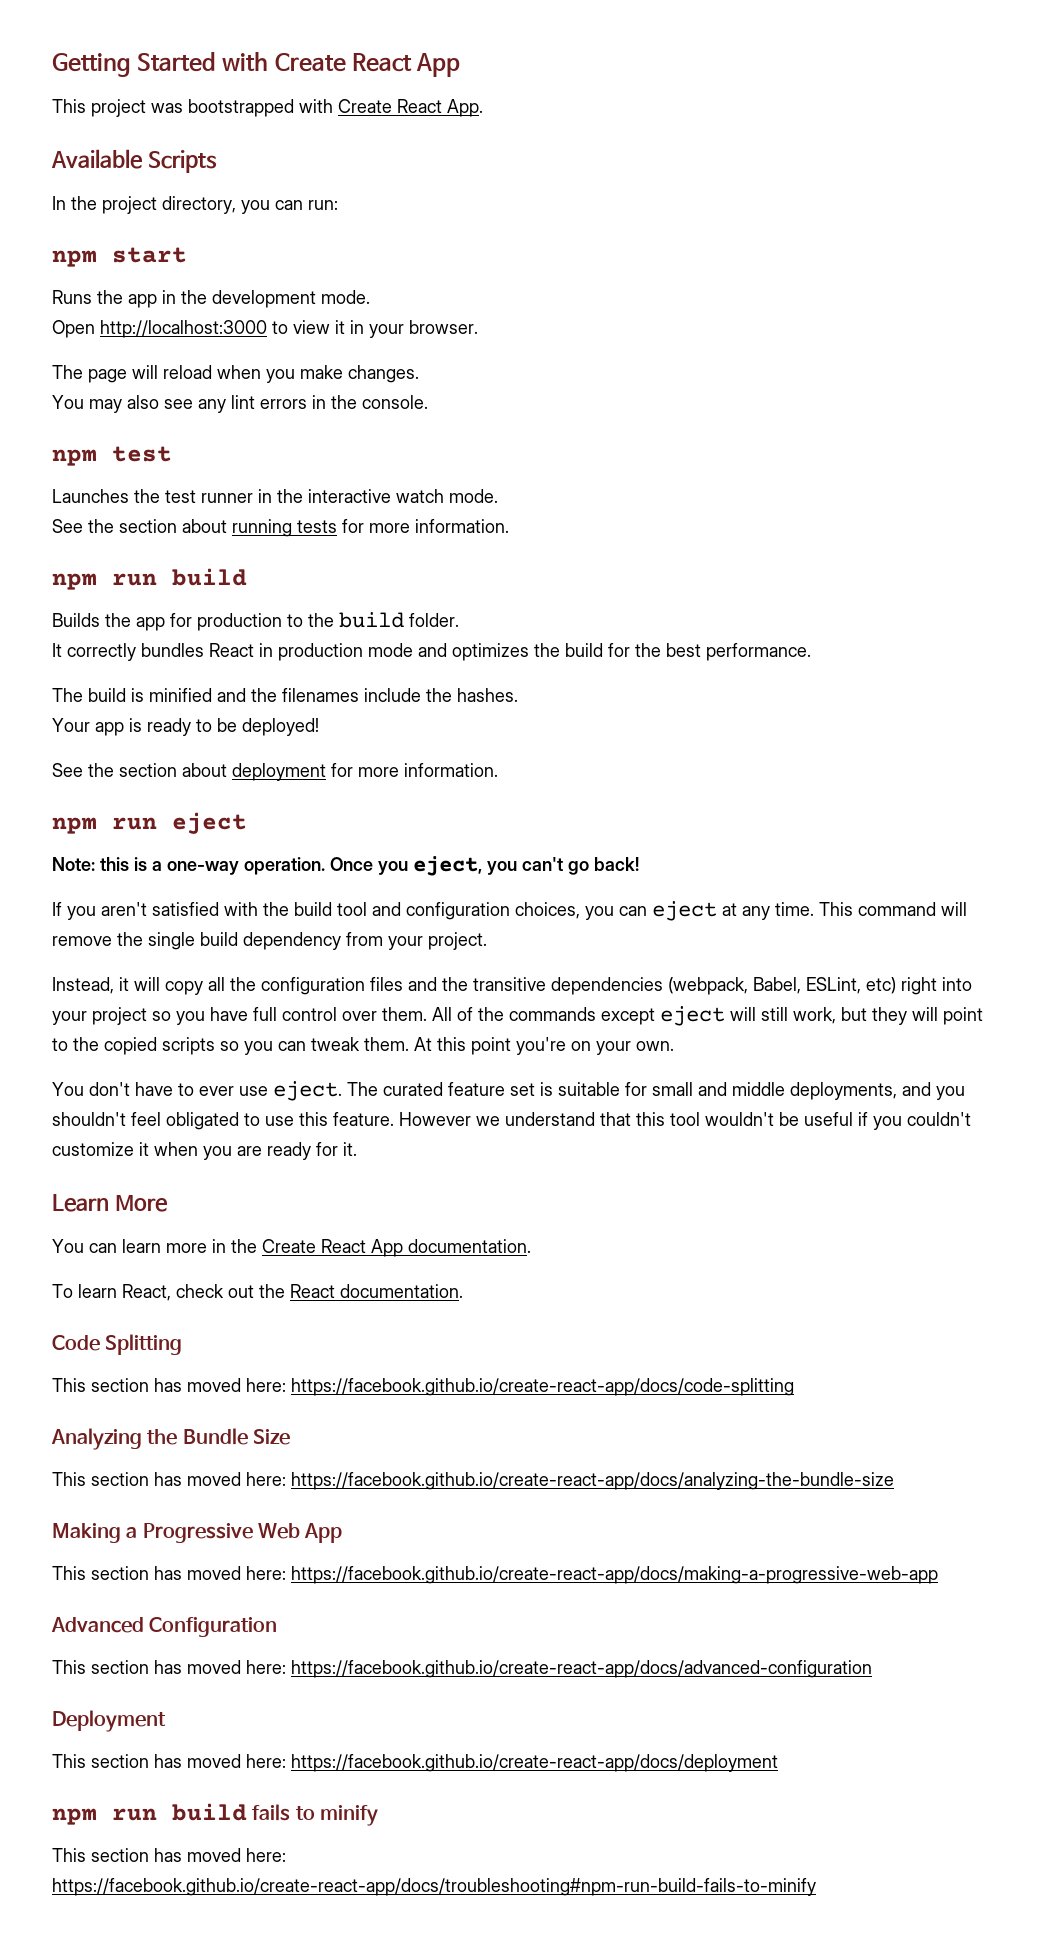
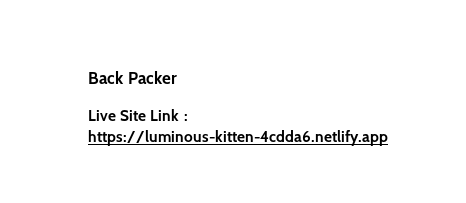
[52,52,461,77] [52,99,483,117] [51,149,217,173] [52,196,338,214] [52,247,187,267] [52,290,370,308] [52,320,478,338] [52,365,419,383] [52,395,428,413] [52,446,172,466] [52,489,498,503] [52,519,509,537] [52,568,247,590] [52,612,459,631] [52,643,811,661] [52,688,518,702] [52,718,319,736] [52,763,498,781] [52,812,247,834] [52,856,639,876] [52,901,967,921] [52,932,487,950] [52,977,972,995] [52,1006,983,1026] [52,1037,674,1055] [52,1081,965,1101] [52,1112,971,1130] [52,1142,357,1160] [52,1194,168,1212] [52,1239,531,1257] [52,1284,463,1301] [52,1334,183,1355] [52,1378,794,1396] [51,1428,290,1450] [52,1472,894,1490] [52,1523,343,1543] [52,1566,938,1584] [51,1617,278,1637] [52,1660,872,1678] [52,1710,166,1732] [52,1754,778,1772] [52,1803,378,1826] [52,1848,286,1862] [52,1878,816,1896] Getting Started with Create React App // This project was bootstrapped with Create React App. // Available Scripts // In the project directory, you can run: // npm start // Runs the app in the development mode. // Open http://localhost:3000 to view it in your browser. // The page will reload when you make changes. // You may also see any lint errors in the console. // npm test // Launches the test runner in the interactive watch mode. // See the section about running tests for more information. // npm run build // Builds the app for production to the build folder. // It correctly bundles React in production mode and optimizes the build for the best performance. // The build is minified and the filenames include the hashes. // Your app is ready to be deployed! // See the section about deployment for more information. // npm run eject // Note: this is a one-way operation. Once you eject, you can't go back! // If you aren't satisfied with the build tool and configuration choices, you can eject at any time. This command will remove the single build dependency from your project. // Instead, it will copy all the configuration files and the transitive dependencies (webpack, Babel, ESLint, etc) right into your project so you have full control over them. All of the commands except eject will still work, but they will point to the copied scripts so you can tweak them. At this point you're on your own. // You don't have to ever use eject. The curated feature set is suitable for small and middle deployments, and you shouldn't feel obligated to use this feature. However we understand that this tool wouldn't be useful if you couldn't customize it when you are ready for it. // Learn More // You can learn more in the Create React App documentation. // To learn React, check out the React documentation. // Code Splitting // This section has moved here: https://facebook.github.io/create-react-app/docs/code-splitting // Analyzing the Bundle Size // This section has moved here: https://facebook.github.io/create-react-app/docs/analyzing-the-bundle-size // Making a Progressive Web App // This section has moved here: https://facebook.github.io/create-react-app/docs/making-a-progressive-web-app // Advanced Configuration // This section has moved here: https://facebook.github.io/create-react-app/docs/advanced-configuration // Deployment // This section has moved here: https://facebook.github.io/create-react-app/docs/deployment // npm run build fails to minify // This section has moved here: https://facebook.github.io/create-react-app/docs/troubleshooting#npm-run-build-fails-to-minify -> [88,71,177,84] [88,109,188,121] [88,130,388,146] Back Packer // Live Site Link : https://luminous-kitten-4cdda6.netlify.app

